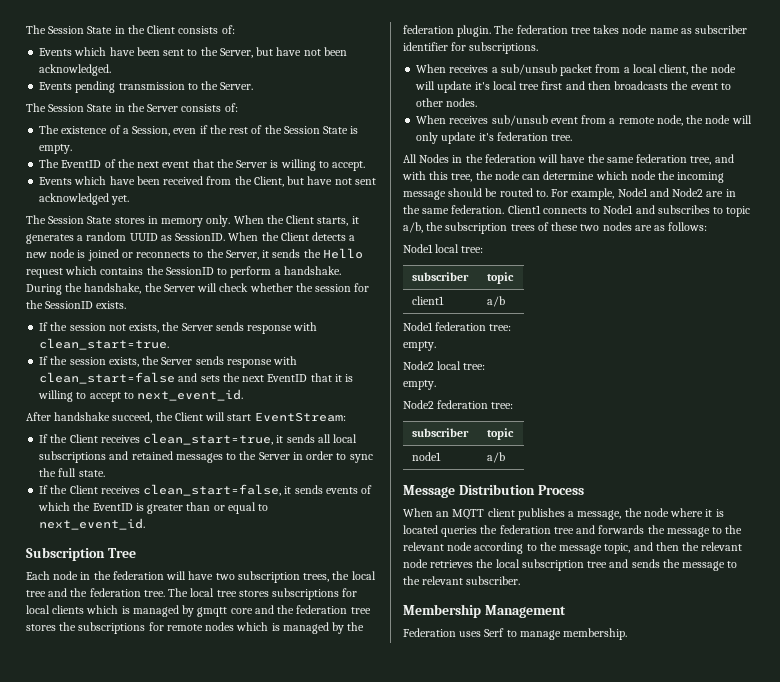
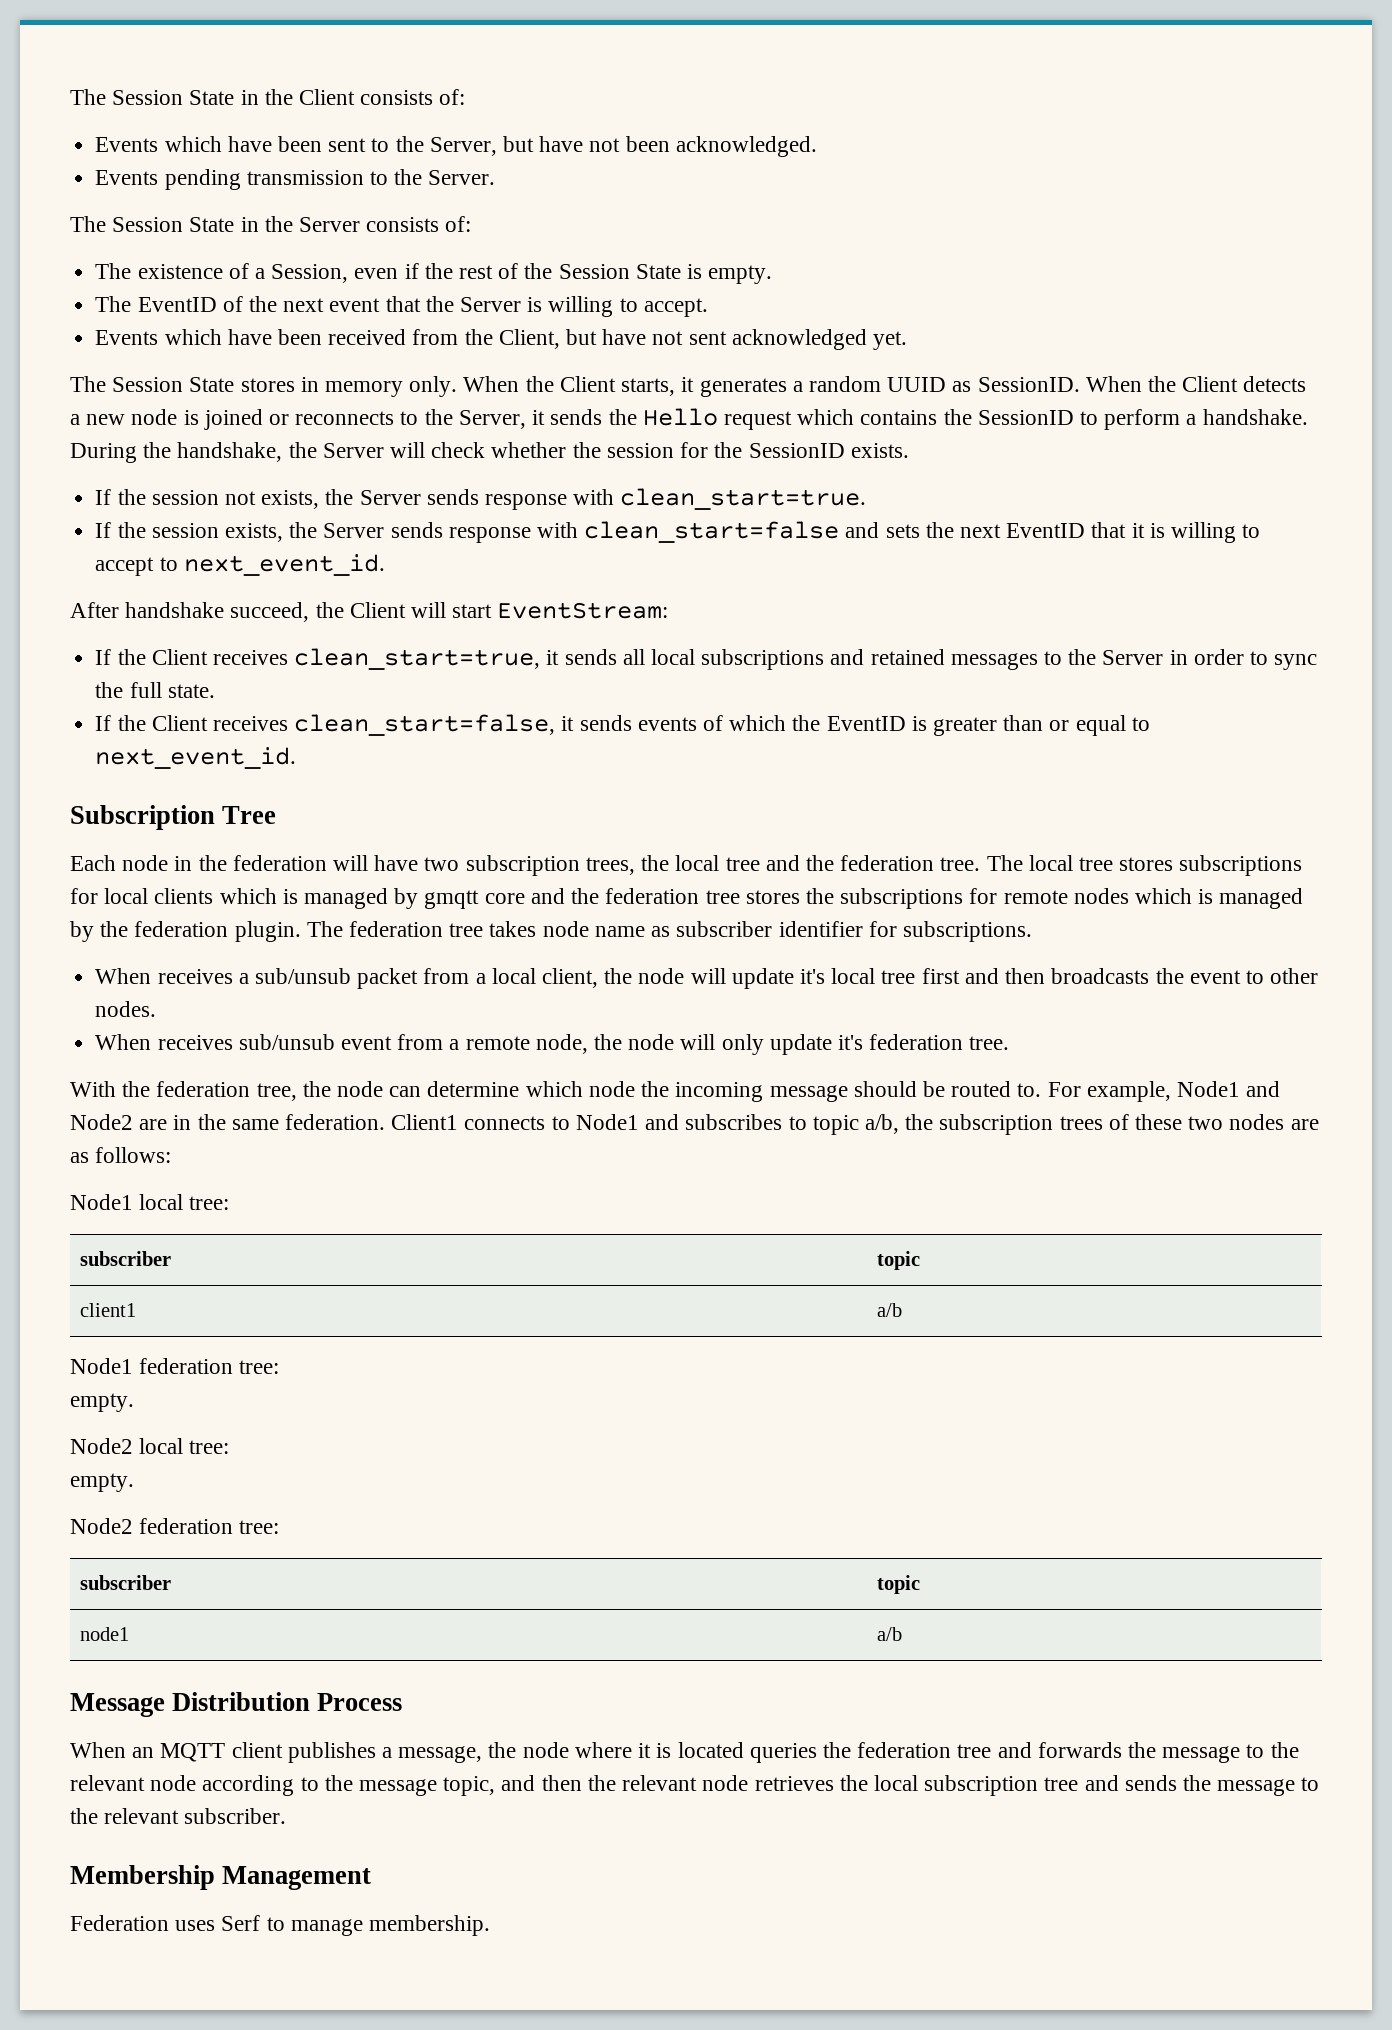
[403,154,734,165] [402,171,449,180] All Nodes in the federation will have the same federation tree, and with this -> [70,1081,251,1097] With the federation

